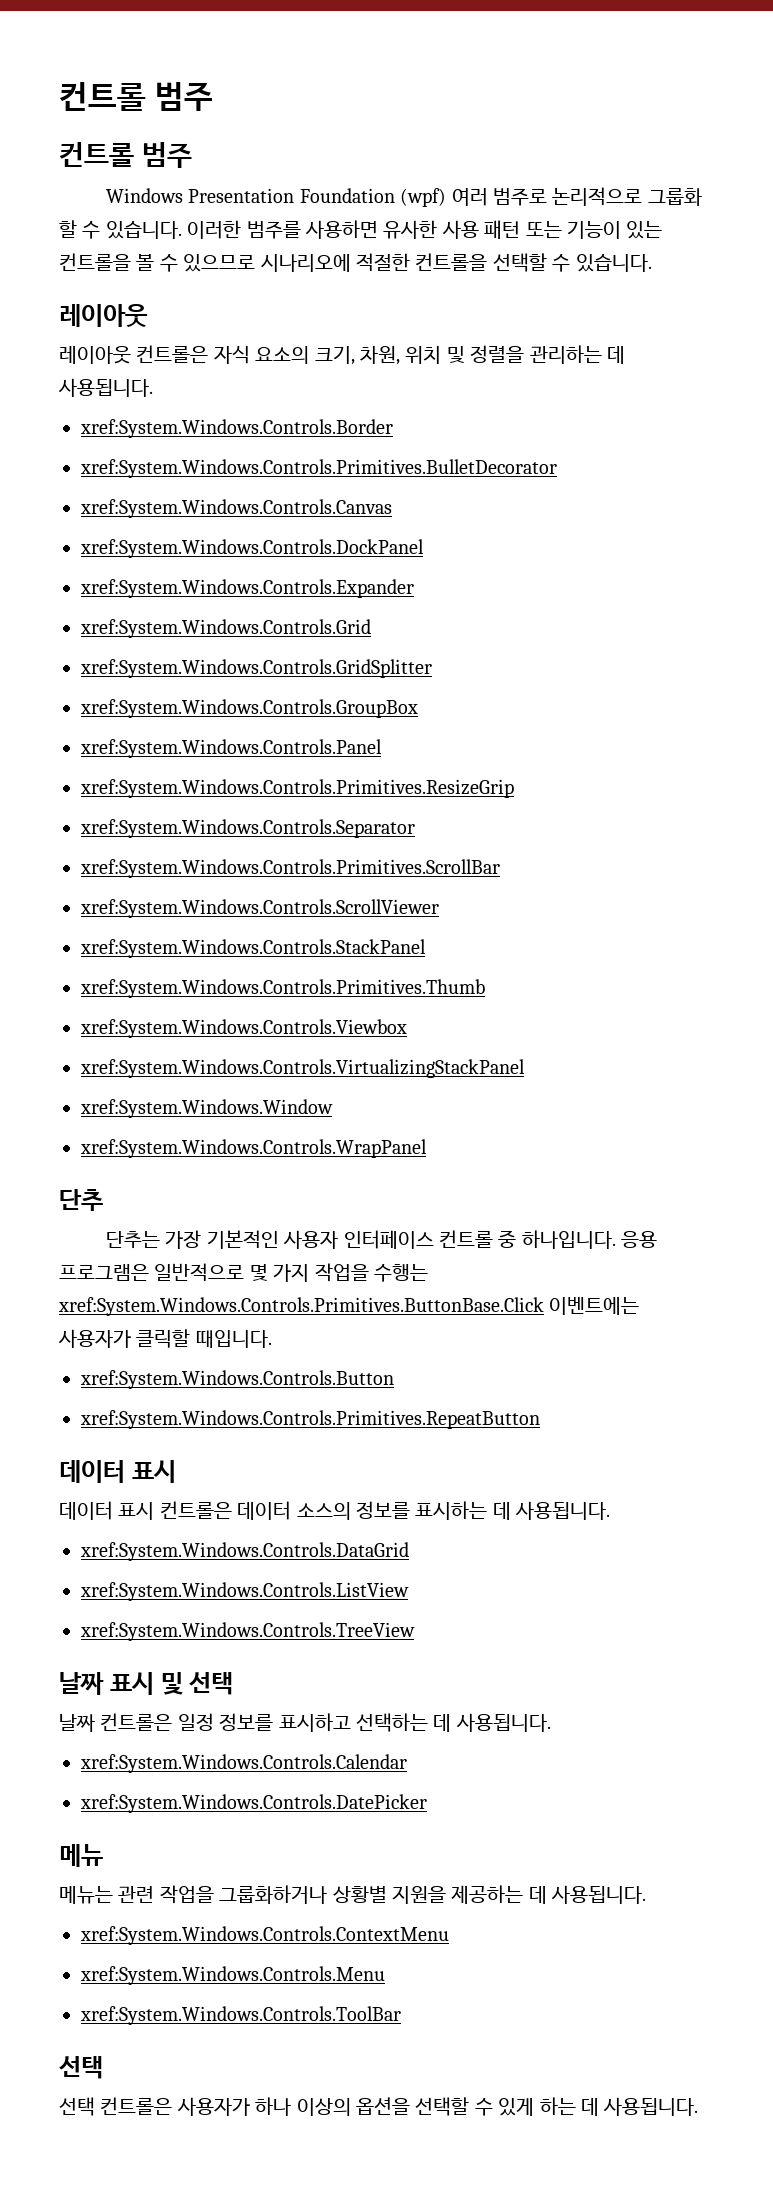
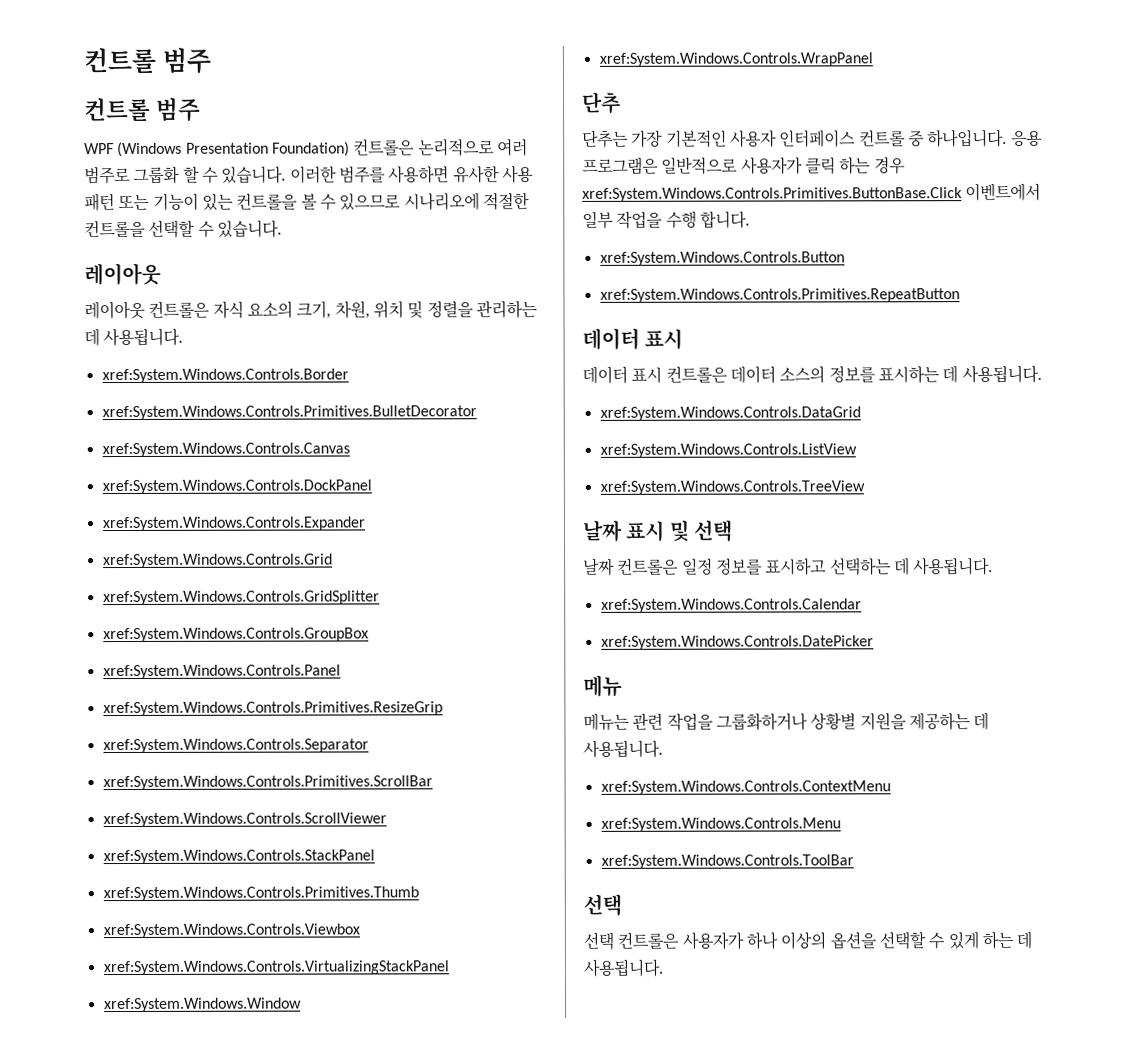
[106,188,447,207] Windows Presentation Foundation (wpf) -> [84,138,495,158] WPF (Windows Presentation Foundation) 컨트롤은 논리적으로
[552,187,643,206] 논리적으로 -> (131, 175) none
[249,1263,428,1282] [58,1296,640,1316] [58,1329,272,1348] 몇 가지 작업을 수행는 xref:System.Windows.Controls.Primitives.ButtonBase.Click 이벤트에는 사용자가 클릭할 때입니다. -> [740,156,906,175] [582,182,1042,202] [582,210,750,229] 사용자가 클릭 하는 경우 xref:System.Windows.Controls.Primitives.ButtonBase.Click 이벤트에서 일부 작업을 수행 합니다.

